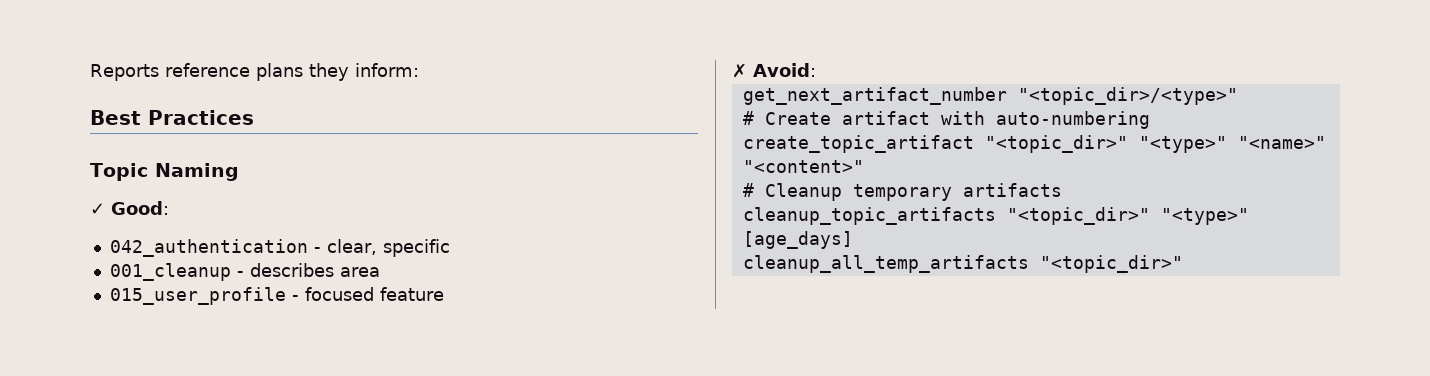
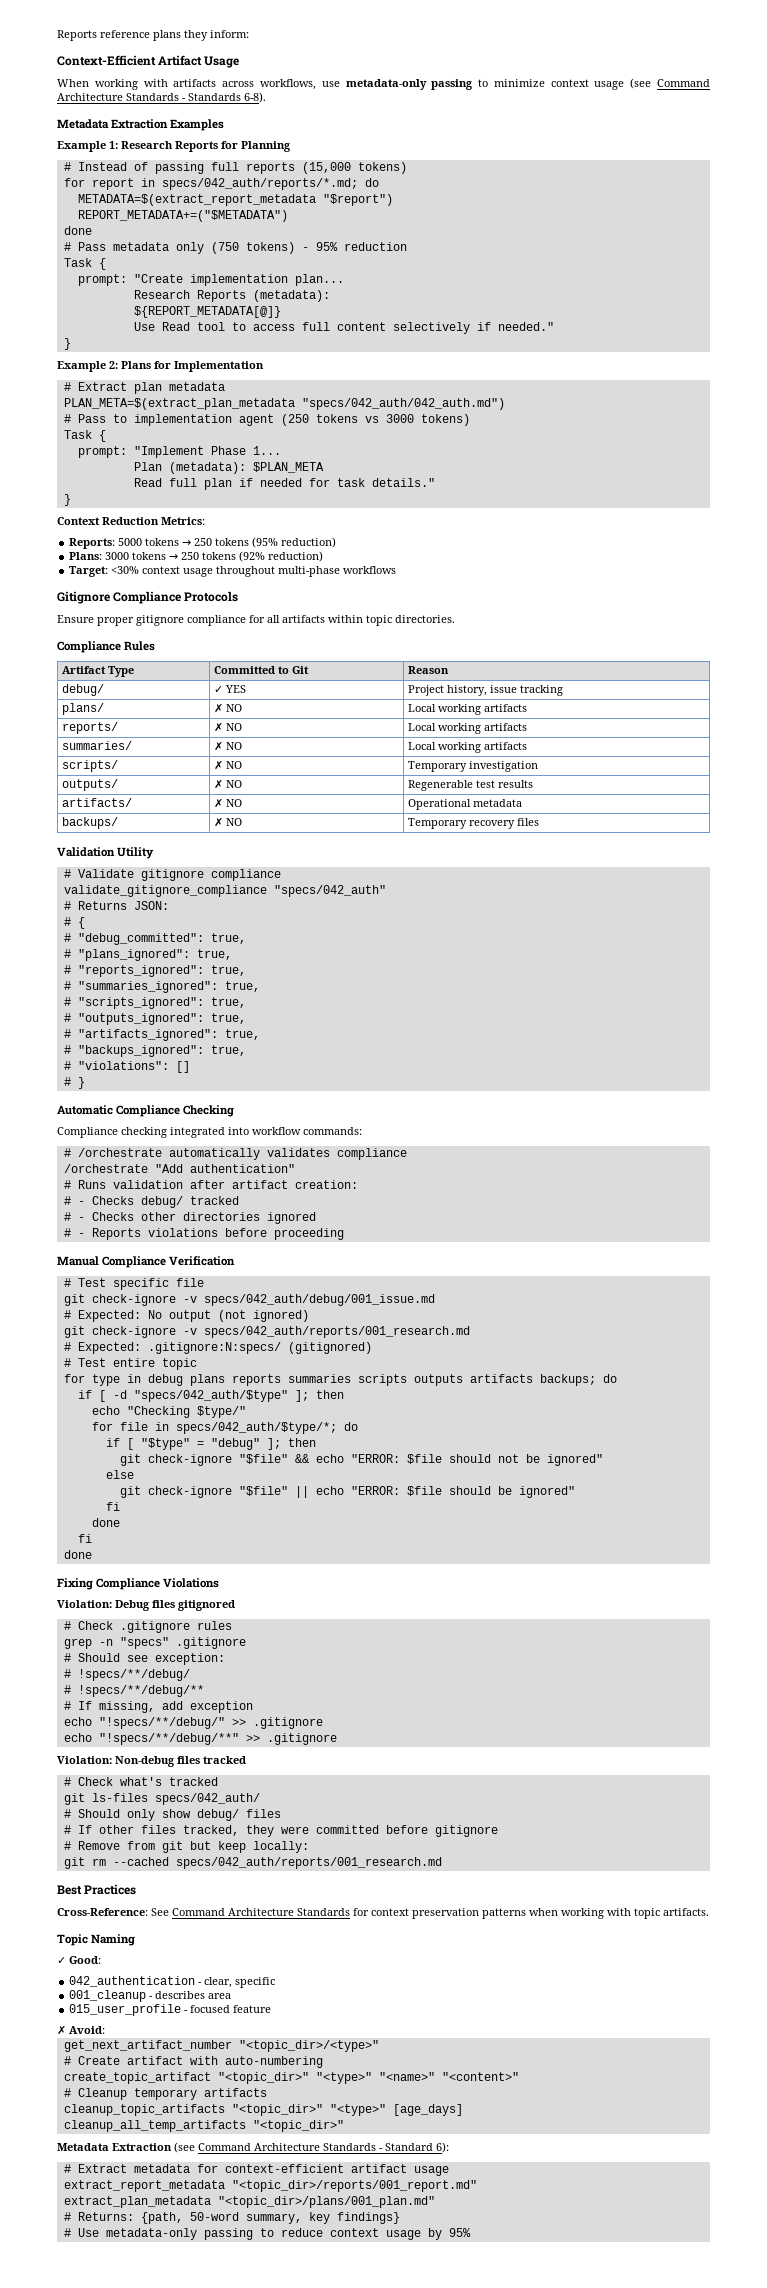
[90,110,254,125] Best Practices -> [57,55,240,68] [57,78,711,90] [57,92,266,103] [57,119,225,131] [57,141,291,152] [63,162,407,174] [63,178,379,190] [77,194,393,206] [77,210,288,222] [63,226,92,235] [63,242,407,254] [63,258,106,270] [77,274,344,286] [133,290,330,302] [133,306,281,318] [133,322,554,334] [63,338,71,350] [57,361,264,372] [63,382,225,394] [63,398,505,410] [63,414,470,426] [63,430,106,442] [77,446,281,458] [133,462,324,474] [133,478,435,490] [63,494,71,506] [57,517,205,525] [69,537,337,549] [69,551,324,562] [69,566,397,577] [57,591,239,604] [57,615,455,626] [57,641,156,653] [62,666,135,677] [214,666,310,674] [408,666,450,674] [62,684,105,696] [214,685,247,693] [408,685,564,696] [62,703,105,715] [214,703,243,713] [408,704,528,715] [62,722,119,734] [214,722,243,732] [408,723,528,734] [62,741,133,750] [214,741,243,751] [408,742,528,753] [62,760,119,772] [214,760,243,770] [408,761,539,772] [62,779,119,791] [214,779,243,789] [408,780,534,791] [62,798,133,807] [214,798,243,808] [408,799,523,810] [62,817,119,829] [214,817,243,827] [408,818,540,829] [57,847,155,859] [63,869,281,881] [63,885,386,897] [63,901,169,910] [63,917,85,929] [63,933,246,945] [63,949,232,961] [63,965,246,977] [63,981,260,993] [63,997,246,1009] [63,1013,246,1025] [63,1029,260,1041] [63,1045,246,1057] [63,1061,190,1073] [63,1077,85,1089] [57,1105,235,1117] [57,1127,362,1138] [63,1148,407,1160] [63,1164,295,1173] [63,1180,358,1189] [63,1196,239,1208] [63,1212,316,1224] [63,1228,344,1240] [57,1256,236,1268] [63,1278,204,1290] [63,1294,435,1306] [63,1310,309,1322] [63,1326,470,1338] [63,1342,372,1354] [63,1358,197,1370] [63,1374,617,1386] [77,1390,344,1402] [91,1406,246,1418] [91,1422,358,1434] [105,1438,316,1450] [119,1454,603,1466] [105,1470,134,1479] [119,1486,575,1498] [105,1502,120,1511] [91,1518,120,1527] [77,1534,92,1543] [63,1550,92,1559] [57,1578,220,1590] [57,1600,235,1611] [63,1621,232,1633] [63,1637,246,1649] [63,1653,225,1665] [63,1669,190,1681] [63,1685,204,1697] [63,1701,253,1713] [63,1717,323,1729] [63,1733,337,1745] [57,1756,246,1767] [63,1777,218,1786] [63,1793,260,1805] [63,1809,281,1821] [63,1825,498,1837] [63,1841,309,1853] [63,1857,442,1869] [57,1884,137,1895] [57,1908,709,1919] Context-Efficient Artifact Usage // When working with artifacts across workflows, use metadata-only passing to minimize context usage (see Command Architecture Standards - Standards 6-8). // Metadata Extraction Examples // Example 1: Research Reports for Planning // # Instead of passing full reports (15,000 tokens) // for report in specs/042_auth/reports/*.md; do // METADATA=$(extract_report_metadata "$report") // REPORT_METADATA+=("$METADATA") // done // # Pass metadata only (750 tokens) - 95% reduction // Task { // prompt: "Create implementation plan... // Research Reports (metadata): // ${REPORT_METADATA[@]} // Use Read tool to access full content selectively if needed." // } // Example 2: Plans for Implementation // # Extract plan metadata // PLAN_META=$(extract_plan_metadata "specs/042_auth/042_auth.md") // # Pass to implementation agent (250 tokens vs 3000 tokens) // Task { // prompt: "Implement Phase 1... // Plan (metadata): $PLAN_META // Read full plan if needed for task details." // } // Context Reduction Metrics: // Reports: 5000 tokens → 250 tokens (95% reduction) // Plans: 3000 tokens → 250 tokens (92% reduction) // Target: <30% context usage throughout multi-phase workflows // Gitignore Compliance Protocols // Ensure proper gitignore compliance for all artifacts within topic directories. // Compliance Rules // Artifact Type | Committed to Git | Reason // debug/ | ✓ YES | Project history, issue tracking // plans/ | ✗ NO | Local working artifacts // reports/ | ✗ NO | Local working artifacts // summaries/ | ✗ NO | Local working artifacts // scripts/ | ✗ NO | Temporary investigation // outputs/ | ✗ NO | Regenerable test results // artifacts/ | ✗ NO | Operational metadata // backups/ | ✗ NO | Temporary recovery files // Validation Utility // # Validate gitignore compliance // validate_gitignore_compliance "specs/042_auth" // # Returns JSON: // # { // # "debug_committed": true, // # "plans_ignored": true, // # "reports_ignored": true, // # "summaries_ignored": true, // # "scripts_ignored": true, // # "outputs_ignored": true, // # "artifacts_ignored": true, // # "backups_ignored": true, // # "violations": [] // # } // Automatic Compliance Checking // Compliance checking integrated into workflow commands: // # /orchestrate automatically validates compliance // /orchestrate "Add authentication" // # Runs validation after artifact creation: // # - Checks debug/ tracked // # - Checks other directories ignored // # - Reports violations before proceeding // Manual Compliance Verification // # Test specific file // git check-ignore -v specs/042_auth/debug/001_issue.md // # Expected: No output (not ignored) // git check-ignore -v specs/042_auth/reports/001_research.md // # Expected: .gitignore:N:specs/ (gitignored) // # Test entire topic // for type in debug plans reports summaries scripts outputs artifacts backups; do // if [ -d "specs/042_auth/$type" ]; then // echo "Checking $type/" // for file in specs/042_auth/$type/*; do // if [ "$type" = "debug" ]; then // git check-ignore "$file" && echo "ERROR: $file should not be ignored" // else // git check-ignore "$file" || echo "ERROR: $file should be ignored" // fi // done // fi // done // Fixing Compliance Violations // Violation: Debug files gitignored // # Check .gitignore rules // grep -n "specs" .gitignore // # Should see exception: // # !specs/**/debug/ // # !specs/**/debug/** // # If missing, add exception // echo "!specs/**/debug/" >> .gitignore // echo "!specs/**/debug/**" >> .gitignore // Violation: Non-debug files tracked // # Check what's tracked // git ls-files specs/042_auth/ // # Should only show debug/ files // # If other files tracked, they were committed before gitignore // # Remove from git but keep locally: // git rm --cached specs/042_auth/reports/001_research.md // Best Practices // Cross-Reference: See Command Architecture Standards for context preservation patterns when working with topic artifacts.
(1183, 264) none -> [57,2142,449,2153] [63,2164,449,2176] [63,2180,477,2192] [63,2196,435,2208] [63,2212,400,2224] [63,2228,471,2240] // Metadata Extraction (see Command Architecture Standards - Standard 6): // # Extract metadata for context-efficient artifact usage // extract_report_metadata "<topic_dir>/reports/001_report.md" // extract_plan_metadata "<topic_dir>/plans/001_plan.md" // # Returns: {path, 50-word summary, key findings} // # Use metadata-only passing to reduce context usage by 95%

